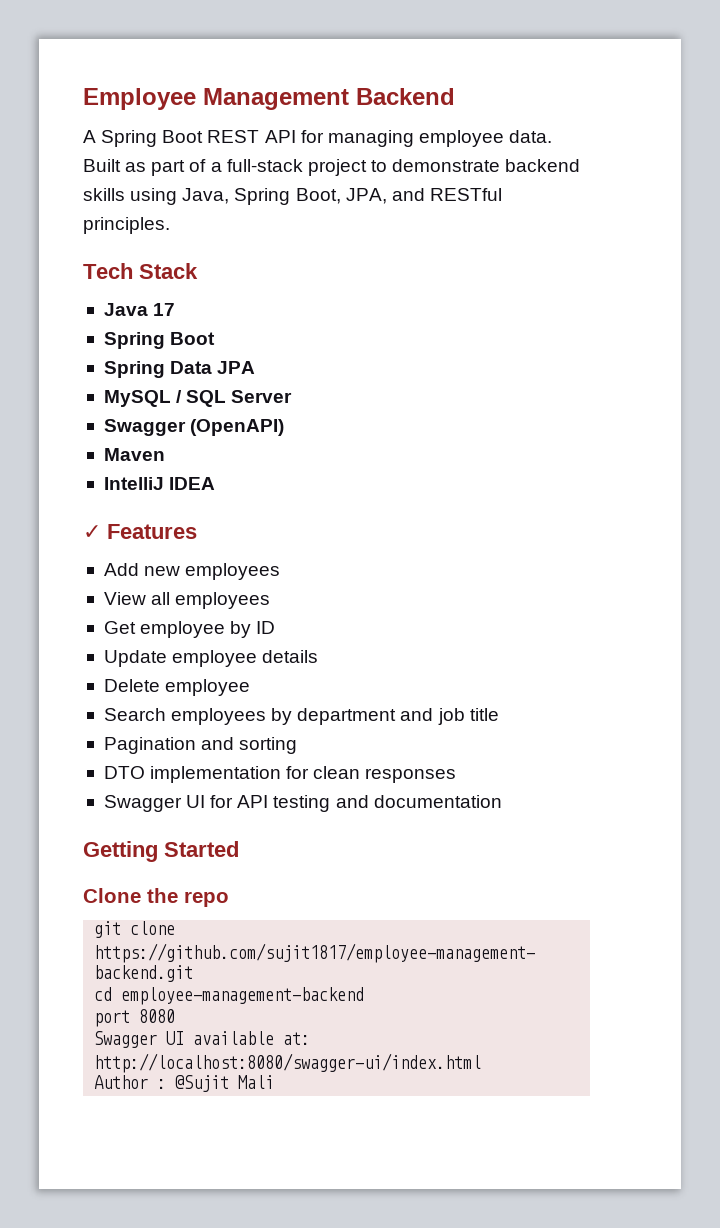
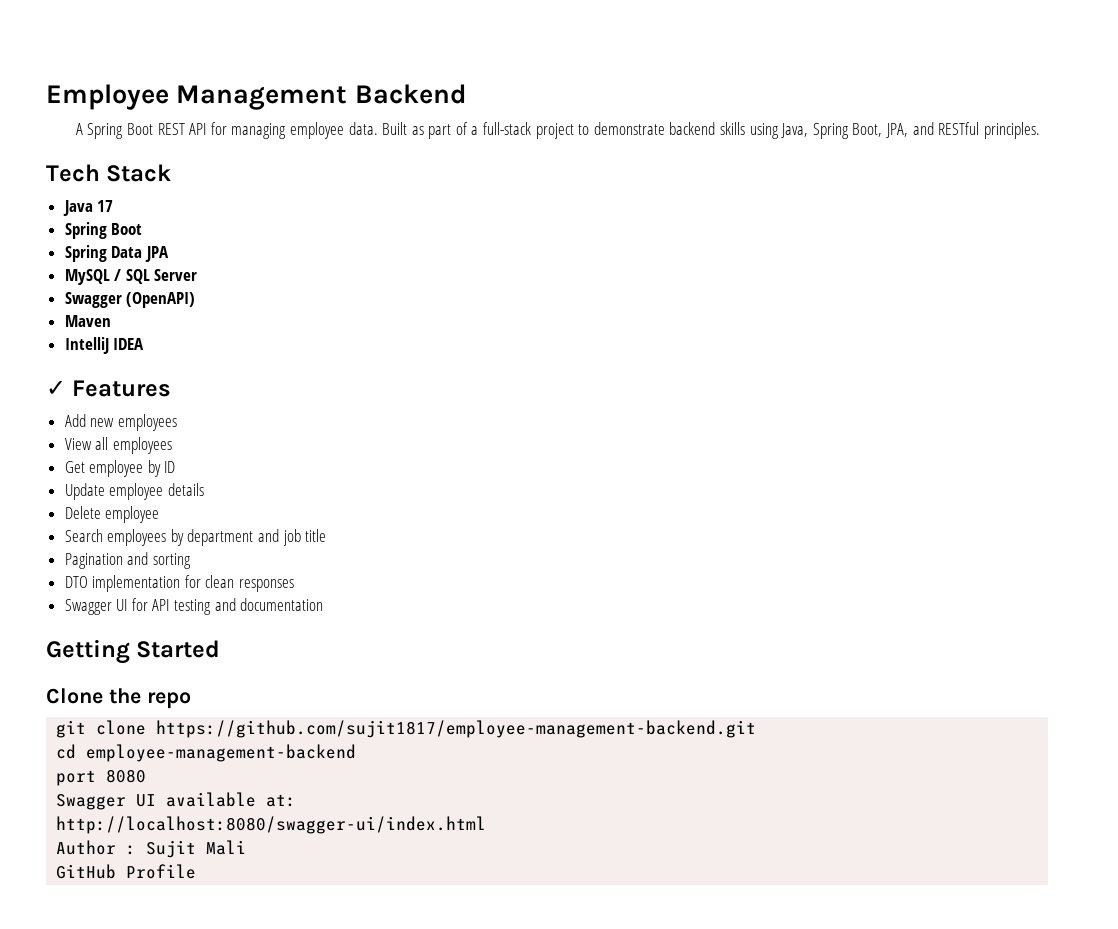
[175,1075,230,1092] @Sujit -> [146,840,197,858] Sujit
(275, 1082) none -> [56,864,197,879] // GitHub Profile

